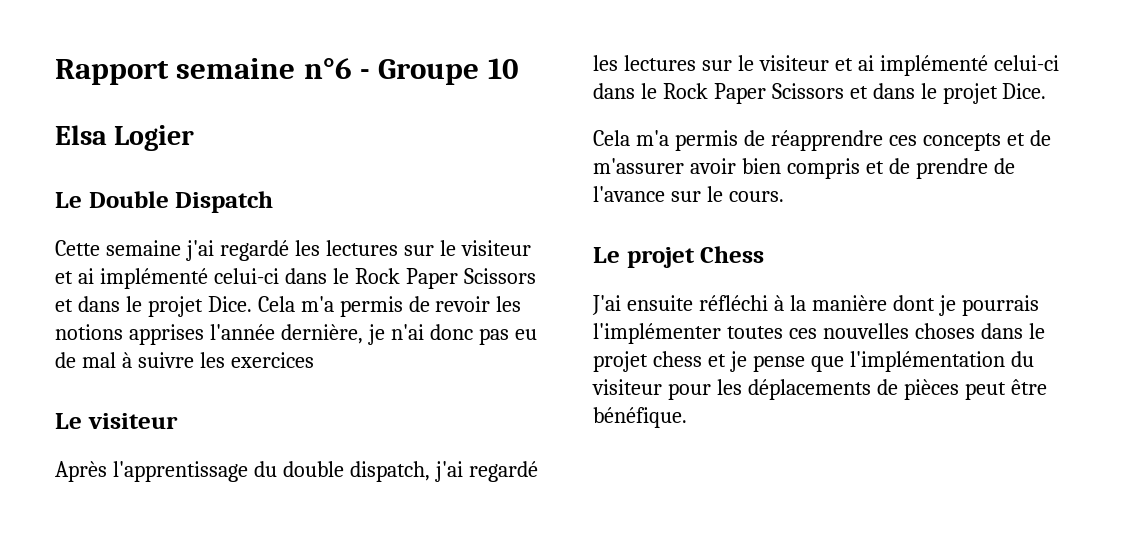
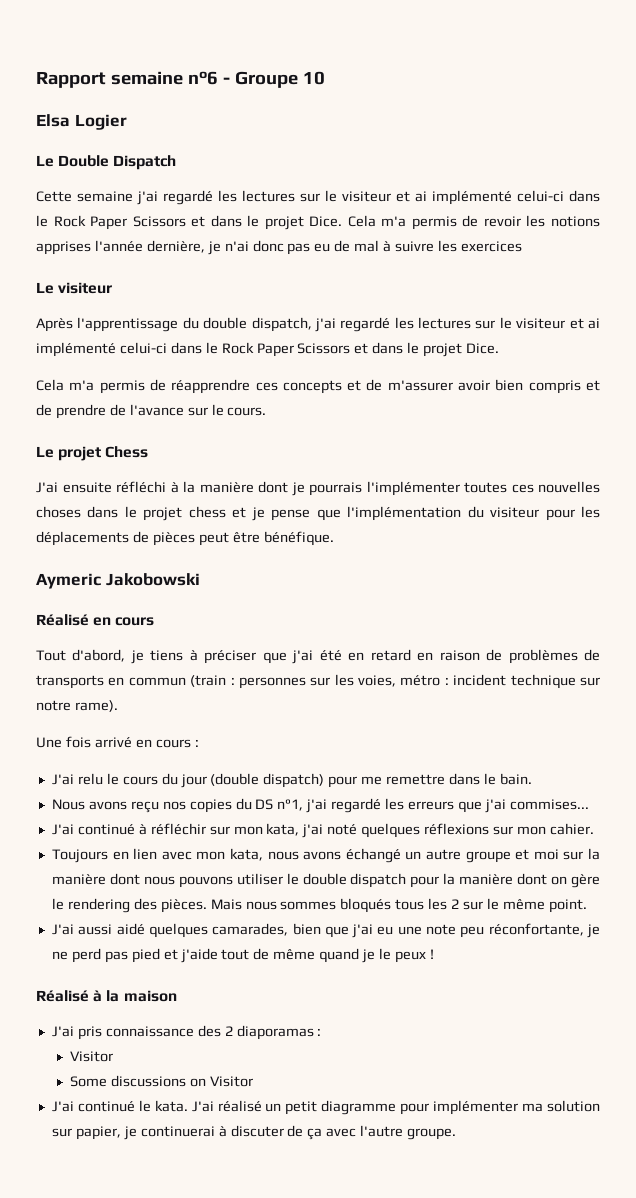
(687, 417) none -> [36,573,200,589] [36,614,155,626] [36,649,600,664] [36,674,600,689] [36,700,118,712] [36,736,199,748] [51,773,532,788] [51,798,589,813] [51,823,594,838] [51,848,601,863] [51,873,600,888] [51,898,587,913] [51,923,601,938] [51,948,434,963] [36,990,177,1002] [51,1025,322,1040] [69,1051,113,1062] [69,1075,253,1087] [51,1100,600,1115] [51,1125,457,1140] // Aymeric Jakobowski // Réalisé en cours // Tout d'abord, je tiens à préciser que j'ai été en retard en raison de problèmes de transports en commun (train : personnes sur les voies, métro : incident technique sur notre rame). // Une fois arrivé en cours : // J'ai relu le cours du jour (double dispatch) pour me remettre dans le bain. // Nous avons reçu nos copies du DS n°1, j'ai regardé les erreurs que j'ai commises... // J'ai continué à réfléchir sur mon kata, j'ai noté quelques réflexions sur mon cahier. // Toujours en lien avec mon kata, nous avons échangé un autre groupe et moi sur la manière dont nous pouvons utiliser le double dispatch pour la manière dont on gère le rendering des pièces. Mais nous sommes bloqués tous les 2 sur le même point. // J'ai aussi aidé quelques camarades, bien que j'ai eu une note peu réconfortante, je ne perd pas pied et j'aide tout de même quand je le peux ! // Réalisé à la maison // J'ai pris connaissance des 2 diaporamas : // Visitor // Some discussions on Visitor // J'ai continué le kata. J'ai réalisé un petit diagramme pour implémenter ma solution sur papier, je continuerai à discuter de ça avec l'autre groupe.

